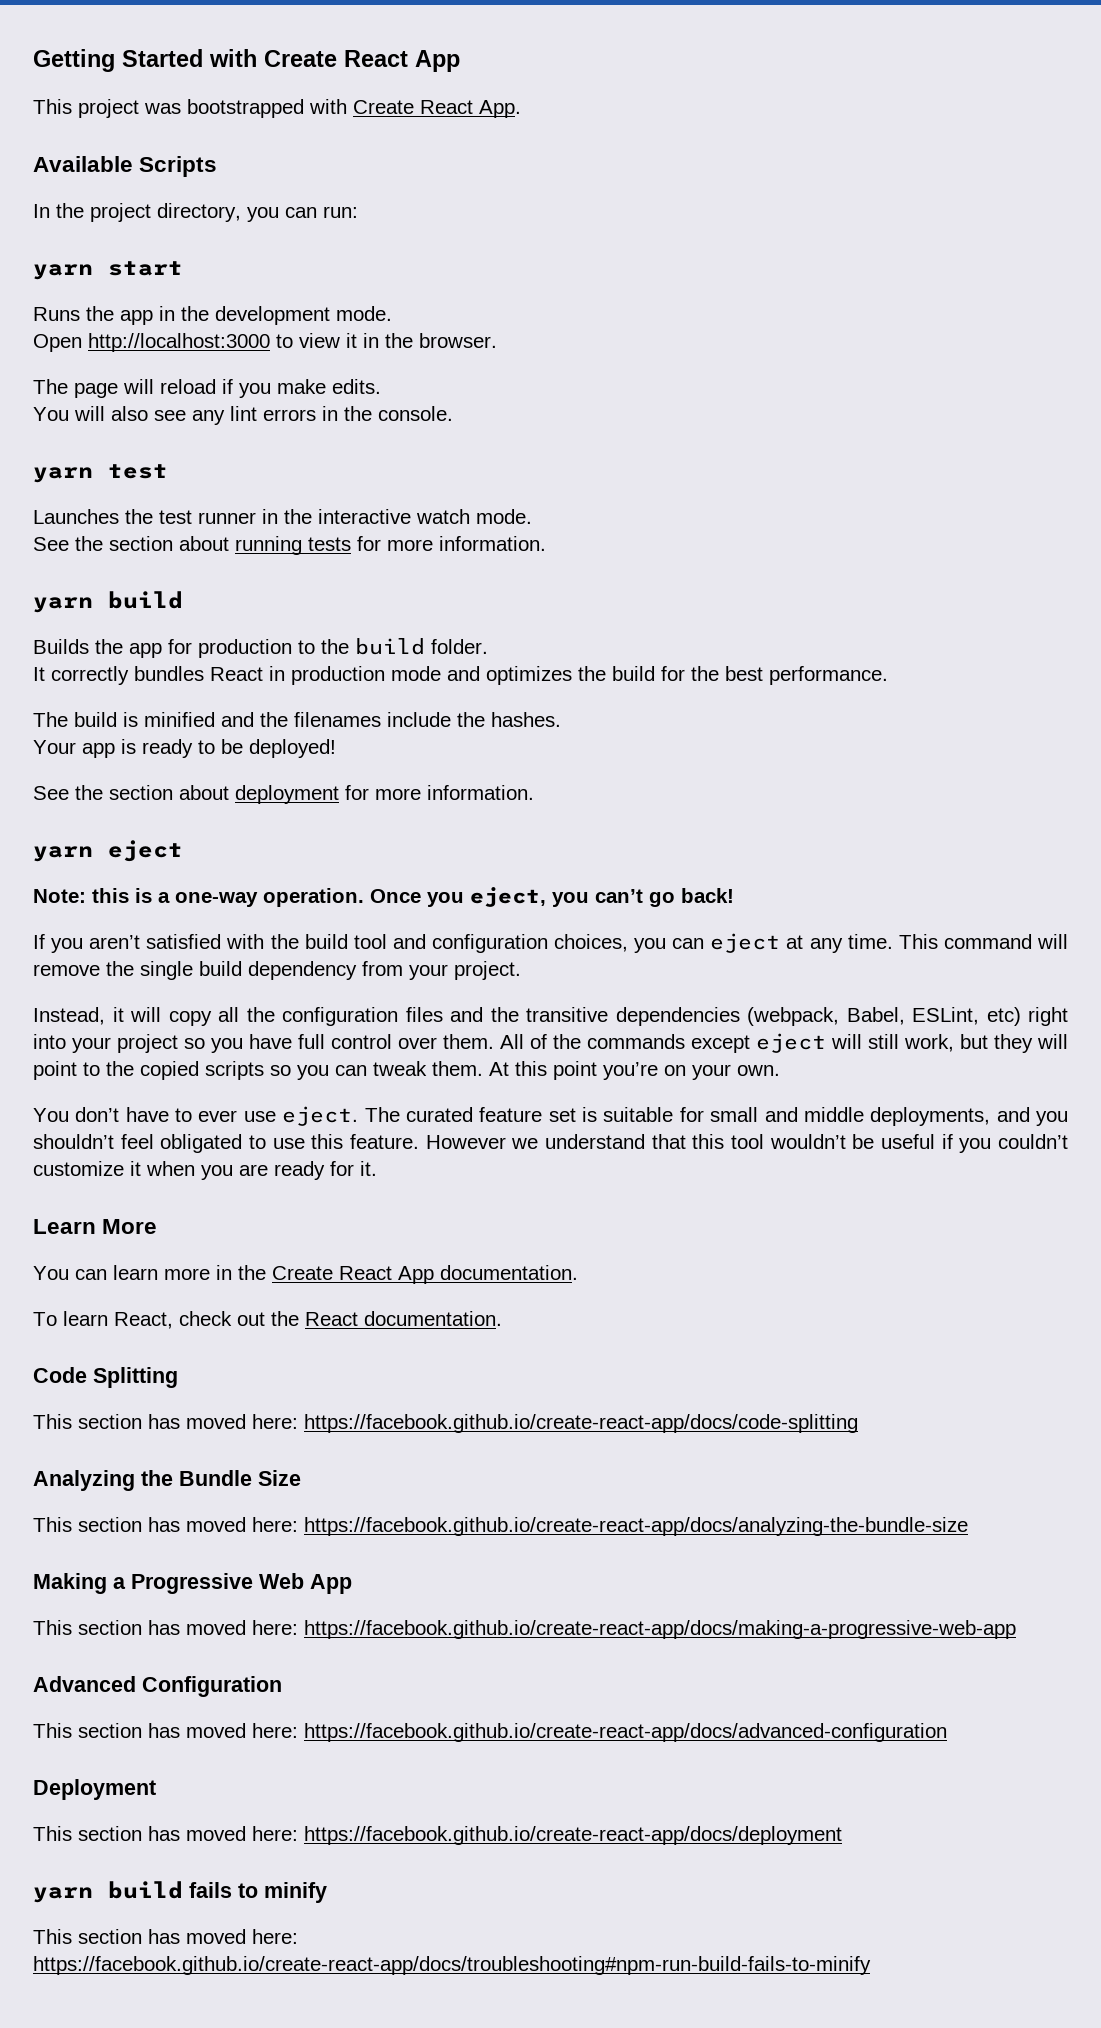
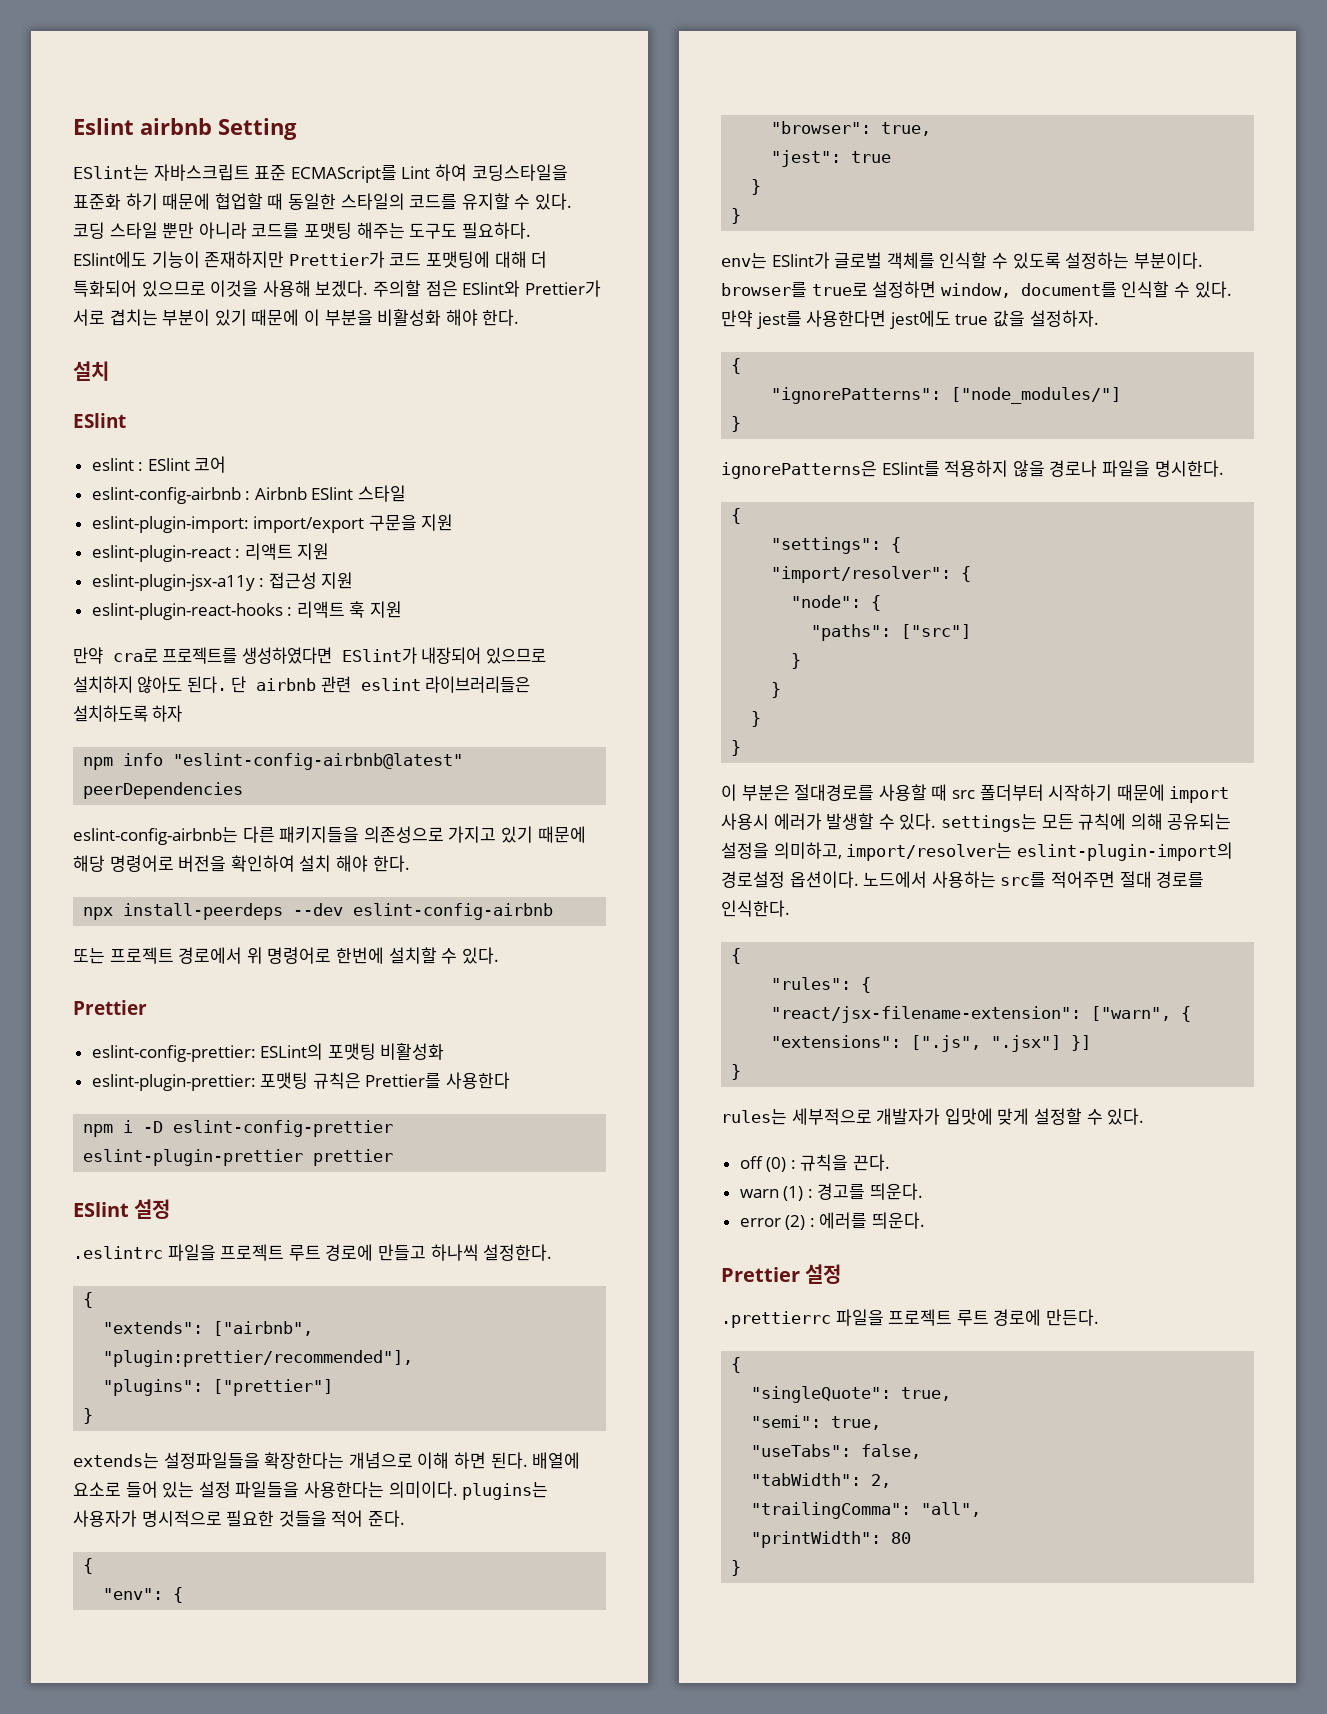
[33,49,460,72] [33,99,521,118] [33,156,218,177] [33,203,358,222] [33,261,183,280] [33,306,392,325] [33,333,497,352] [33,379,381,398] [33,406,453,425] [33,464,168,483] [33,509,532,524] [33,536,546,555] [33,591,183,613] [33,638,488,658] [33,666,888,685] [33,712,561,727] [33,739,336,758] [33,785,534,804] [33,840,183,862] [33,887,734,907] [33,933,1068,953] [33,961,521,980] [33,1007,1068,1026] [33,1033,1068,1053] [33,1061,780,1080] [33,1106,1068,1126] [33,1134,1068,1153] [33,1161,377,1180] [33,1219,158,1234] [33,1265,578,1284] [33,1311,502,1329] [33,1367,178,1388] [33,1414,858,1433] [33,1470,301,1491] [33,1517,968,1536] [33,1573,352,1594] [33,1620,1016,1639] [33,1676,282,1697] [33,1723,947,1742] [33,1779,156,1800] [33,1826,842,1845] [33,1881,327,1903] [33,1929,298,1944] [33,1956,871,1975] Getting Started with Create React App // This project was bootstrapped with Create React App. // Available Scripts // In the project directory, you can run: // yarn start // Runs the app in the development mode. // Open http://localhost:3000 to view it in the browser. // The page will reload if you make edits. // You will also see any lint errors in the console. // yarn test // Launches the test runner in the interactive watch mode. // See the section about running tests for more information. // yarn build // Builds the app for production to the build folder. // It correctly bundles React in production mode and optimizes the build for the best performance. // The build is minified and the filenames include the hashes. // Your app is ready to be deployed! // See the section about deployment for more information. // yarn eject // Note: this is a one-way operation. Once you eject, you can’t go back! // If you aren’t satisfied with the build tool and configuration choices, you can eject at any time. This command will remove the single build dependency from your project. // Instead, it will copy all the configuration files and the transitive dependencies (webpack, Babel, ESLint, etc) right into your project so you have full control over them. All of the commands except eject will still work, but they will point to the copied scripts so you can tweak them. At this point you’re on your own. // You don’t have to ever use eject. The curated feature set is suitable for small and middle deployments, and you shouldn’t feel obligated to use this feature. However we understand that this tool wouldn’t be useful if you couldn’t customize it when you are ready for it. // Learn More // You can learn more in the Create React App documentation. // To learn React, check out the React documentation. // Code Splitting // This section has moved here: https://facebook.github.io/create-react-app/docs/code-splitting // Analyzing the Bundle Size // This section has moved here: https://facebook.github.io/create-react-app/docs/analyzing-the-bundle-size // Making a Progressive Web App // This section has moved here: https://facebook.github.io/create-react-app/docs/making-a-progressive-web-app // Advanced Configuration // This section has moved here: https://facebook.github.io/create-react-app/docs/advanced-configuration // Deployment // This section has moved here: https://facebook.github.io/create-react-app/docs/deployment // yarn build fails to minify // This section has moved here: https://facebook.github.io/create-react-app/docs/troubleshooting#npm-run-build-fails-to-minify -> [73,118,297,140] [73,164,568,183] [73,193,572,210] [73,222,531,239] [73,251,548,268] [73,280,601,297] [73,309,520,326] [73,361,109,381] [73,413,126,428] [91,456,227,473] [91,485,407,504] [91,514,454,533] [91,543,330,562] [91,572,354,591] [91,601,403,620] [73,647,546,664] [73,676,531,693] [73,705,183,722] [83,753,464,770] [83,782,244,799] [73,826,586,845] [73,855,410,872] [83,903,554,920] [73,947,499,964] [73,1000,147,1015] [91,1043,445,1062] [91,1072,511,1091] [83,1120,394,1137] [83,1149,394,1166] [73,1199,171,1219] [73,1244,553,1261] [83,1292,94,1308] [103,1321,314,1336] [103,1350,414,1367] [103,1379,334,1396] [83,1408,94,1424] [73,1452,581,1469] [73,1481,549,1500] [73,1510,405,1527] [83,1558,94,1574] [103,1587,184,1603] [771,121,932,136] [771,150,892,167] [751,179,762,195] [731,208,742,224] [721,252,1203,269] [721,281,1232,298] [721,310,1099,329] [731,358,742,374] [771,387,1122,404] [731,416,742,432] [721,460,1224,479] [731,508,742,524] [771,537,902,554] [771,566,972,583] [791,595,882,611] [811,624,972,641] [791,653,802,669] [771,682,782,698] [751,711,762,727] [731,740,742,756] [721,784,1230,803] [721,813,1232,832] [721,842,1233,861] [721,871,1205,888] [721,900,790,917] [731,948,742,964] [771,977,872,993] [771,1006,1192,1023] [771,1035,1092,1052] [731,1064,742,1080] [721,1108,1145,1125] [739,1154,891,1172] [739,1183,924,1201] [739,1212,926,1230] [721,1264,842,1284] [721,1309,1099,1328] [731,1357,742,1373] [751,1386,952,1403] [751,1415,882,1430] [751,1444,922,1459] [751,1473,892,1488] [751,1502,982,1519] [751,1531,912,1548] [731,1560,742,1576] Eslint airbnb Setting // ESlint는 자바스크립트 표준 ECMAScript를 Lint 하여 코딩스타일을 표준화 하기 때문에 협업할 때 동일한 스타일의 코드를 유지할 수 있다. 코딩 스타일 뿐만 아니라 코드를 포맷팅 해주는 도구도 필요하다. ESlint에도 기능이 존재하지만 Prettier가 코드 포맷팅에 대해 더 특화되어 있으므로 이것을 사용해 보겠다. 주의할 점은 ESlint와 Prettier가 서로 겹치는 부분이 있기 때문에 이 부분을 비활성화 해야 한다. // 설치 // ESlint // eslint : ESlint 코어 // eslint-config-airbnb : Airbnb ESlint 스타일 // eslint-plugin-import: import/export 구문을 지원 // eslint-plugin-react : 리액트 지원 // eslint-plugin-jsx-a11y : 접근성 지원 // eslint-plugin-react-hooks : 리액트 훅 지원 // 만약 cra로 프로젝트를 생성하였다면 ESlint가 내장되어 있으므로 설치하지 않아도 된다. 단 airbnb 관련 eslint 라이브러리들은 설치하도록 하자 // npm info "eslint-config-airbnb@latest" peerDependencies // eslint-config-airbnb는 다른 패키지들을 의존성으로 가지고 있기 때문에 해당 명령어로 버전을 확인하여 설치 해야 한다. // npx install-peerdeps --dev eslint-config-airbnb // 또는 프로젝트 경로에서 위 명령어로 한번에 설치할 수 있다. // Prettier // eslint-config-prettier: ESLint의 포맷팅 비활성화 // eslint-plugin-prettier: 포맷팅 규칙은 Prettier를 사용한다 // npm i -D eslint-config-prettier eslint-plugin-prettier prettier // ESlint 설정 // .eslintrc 파일을 프로젝트 루트 경로에 만들고 하나씩 설정한다. // { // "extends": ["airbnb", "plugin:prettier/recommended"], // "plugins": ["prettier"] // } // extends는 설정파일들을 확장한다는 개념으로 이해 하면 된다. 배열에 요소로 들어 있는 설정 파일들을 사용한다는 의미이다. plugins는 사용자가 명시적으로 필요한 것들을 적어 준다. // { // "env": { // "browser": true, // "jest": true // } // } // env는 ESlint가 글로벌 객체를 인식할 수 있도록 설정하는 부분이다. browser를 true로 설정하면 window, document를 인식할 수 있다. 만약 jest를 사용한다면 jest에도 true 값을 설정하자. // { // "ignorePatterns": ["node_modules/"] // } // ignorePatterns은 ESlint를 적용하지 않을 경로나 파일을 명시한다. // { // "settings": { // "import/resolver": { // "node": { // "paths": ["src"] // } // } // } // } // 이 부분은 절대경로를 사용할 때 src 폴더부터 시작하기 때문에 import 사용시 에러가 발생할 수 있다. settings는 모든 규칙에 의해 공유되는 설정을 의미하고, import/resolver는 eslint-plugin-import의 경로설정 옵션이다. 노드에서 사용하는 src를 적어주면 절대 경로를 인식한다. // { // "rules": { // "react/jsx-filename-extension": ["warn", { "extensions": [".js", ".jsx"] }] // } // rules는 세부적으로 개발자가 입맛에 맞게 설정할 수 있다. // off (0) : 규칙을 끈다. // warn (1) : 경고를 띄운다. // error (2) : 에러를 띄운다. // Prettier 설정 // .prettierrc 파일을 프로젝트 루트 경로에 만든다. // { // "singleQuote": true, // "semi": true, // "useTabs": false, // "tabWidth": 2, // "trailingComma": "all", // "printWidth": 80 // }

